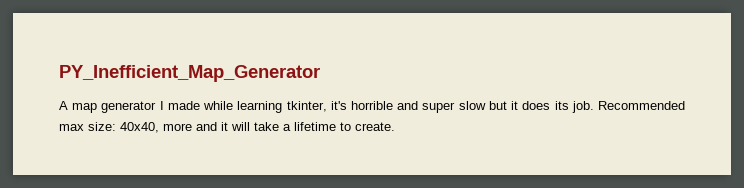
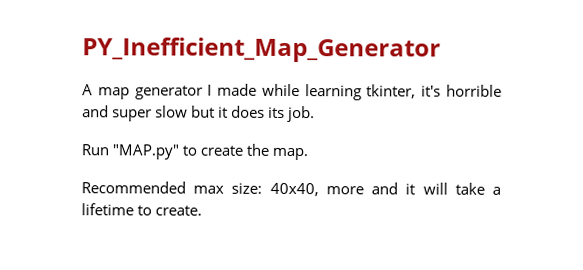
(594, 107) none -> [81,143,309,161] // Run "MAP.py" to create the map. //

